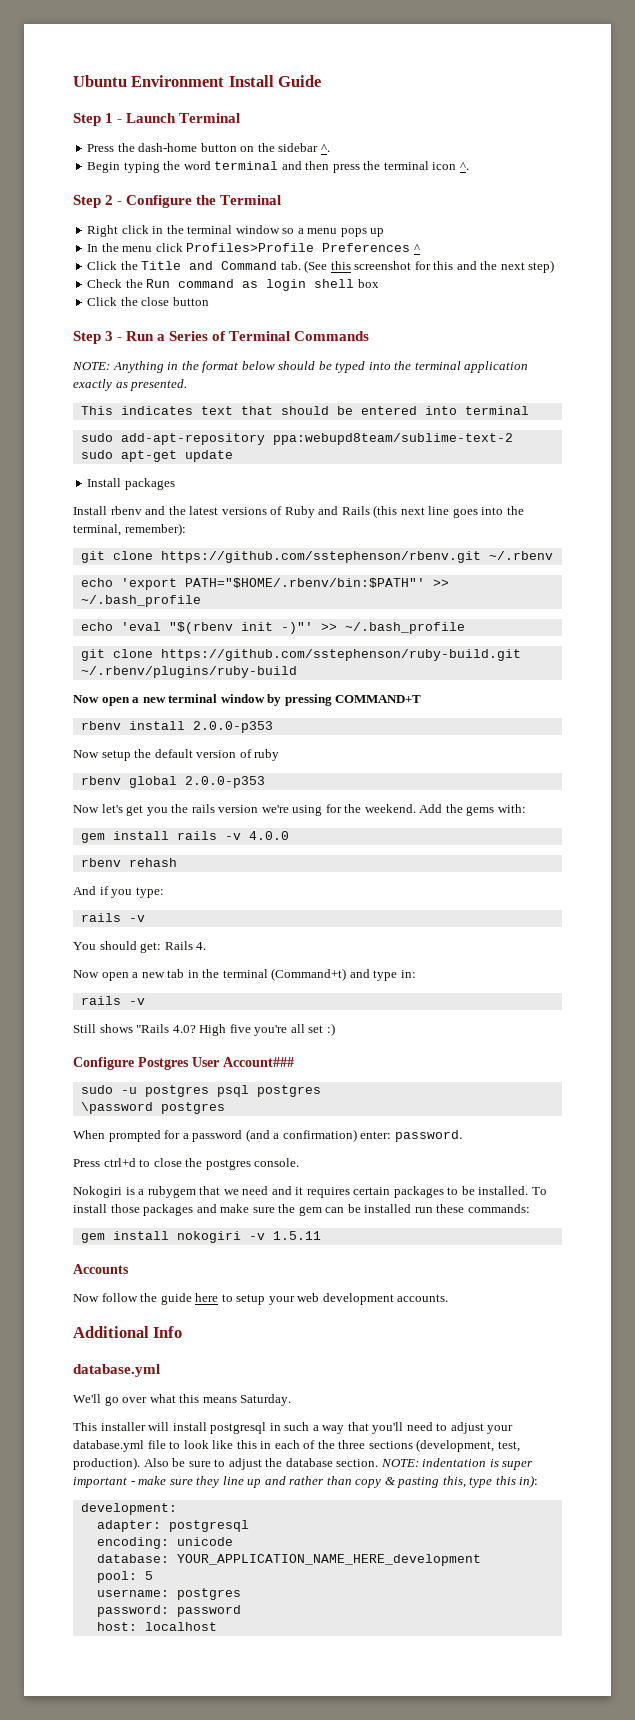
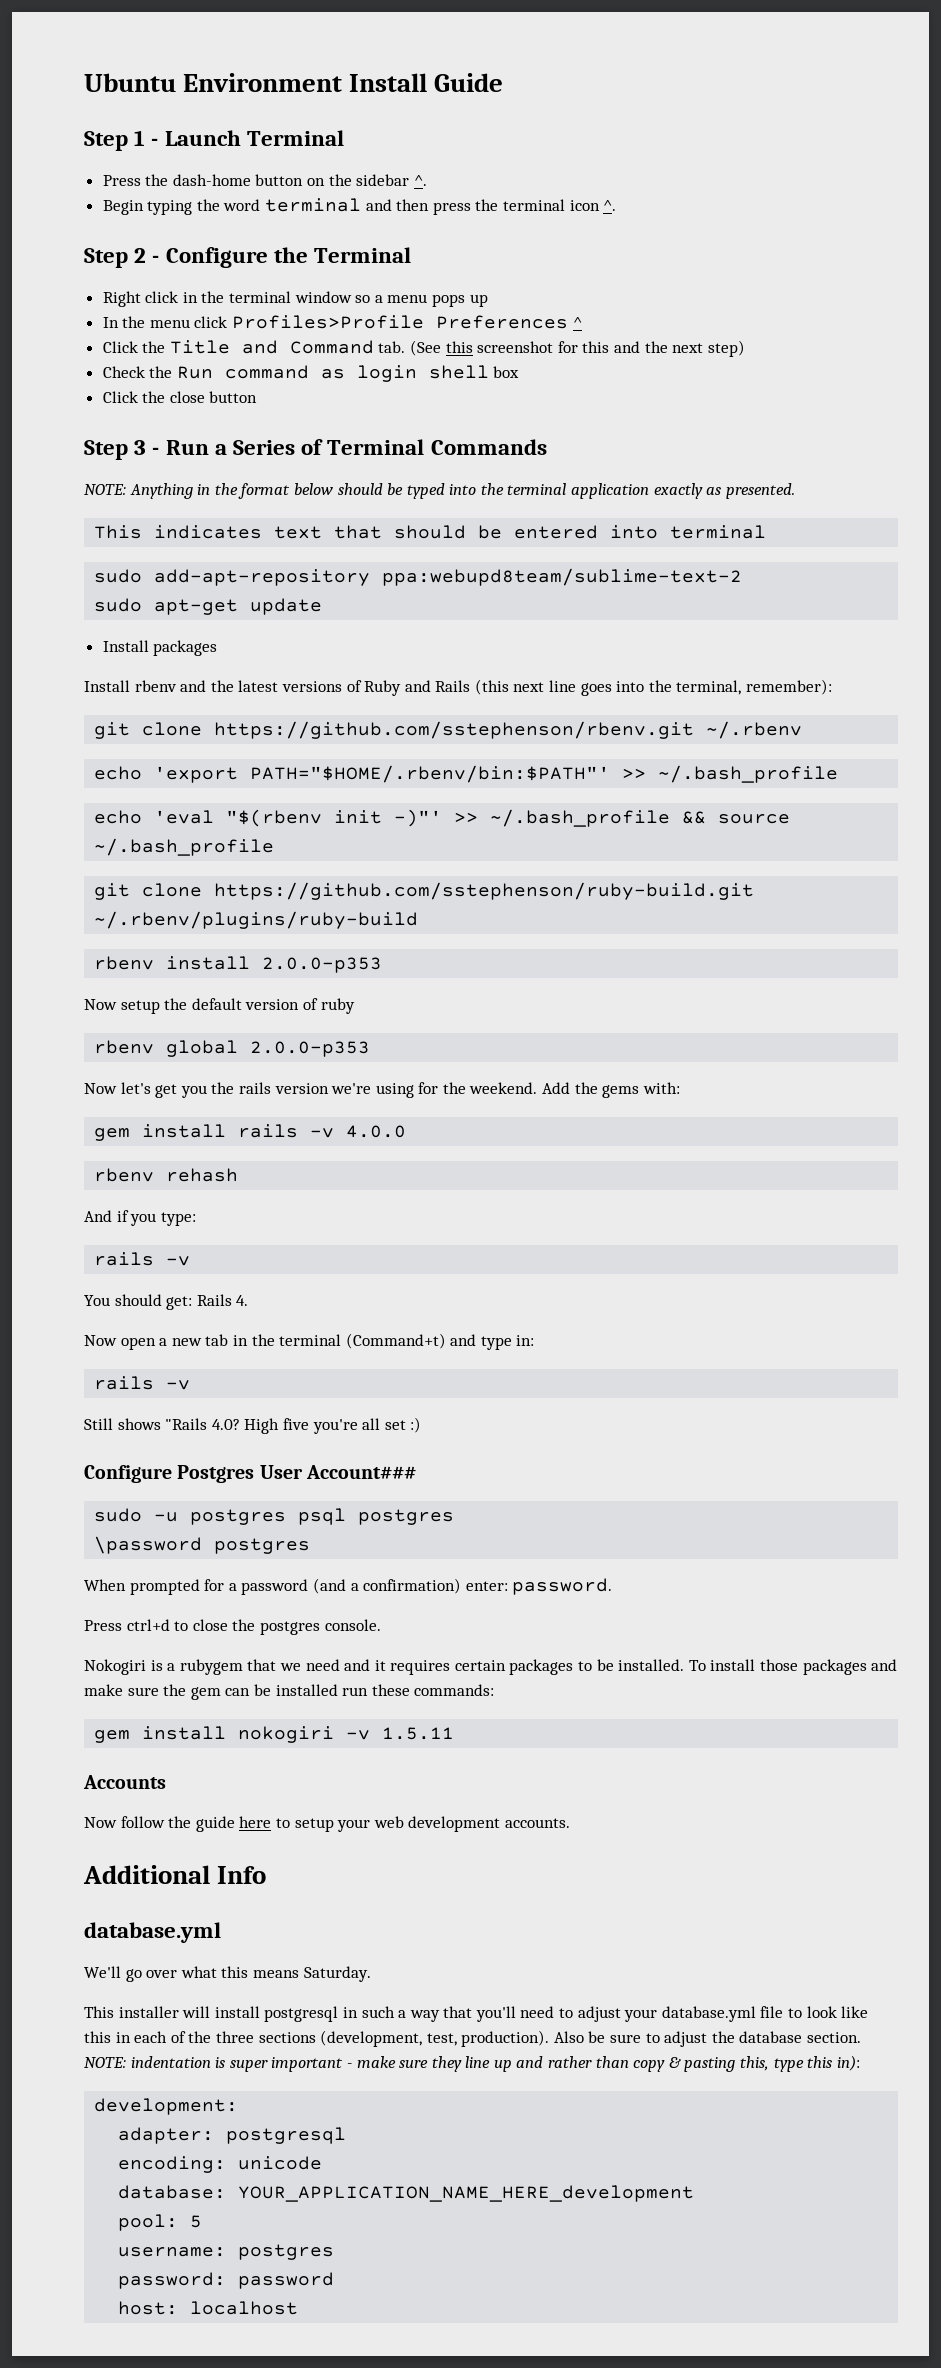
(465, 628) none -> [682,811,791,824] [94,838,275,856] && source ~/.bash_profile
[73,694,422,706] // Now open a new terminal window by pressing COMMAND+T -> (419, 920) none

